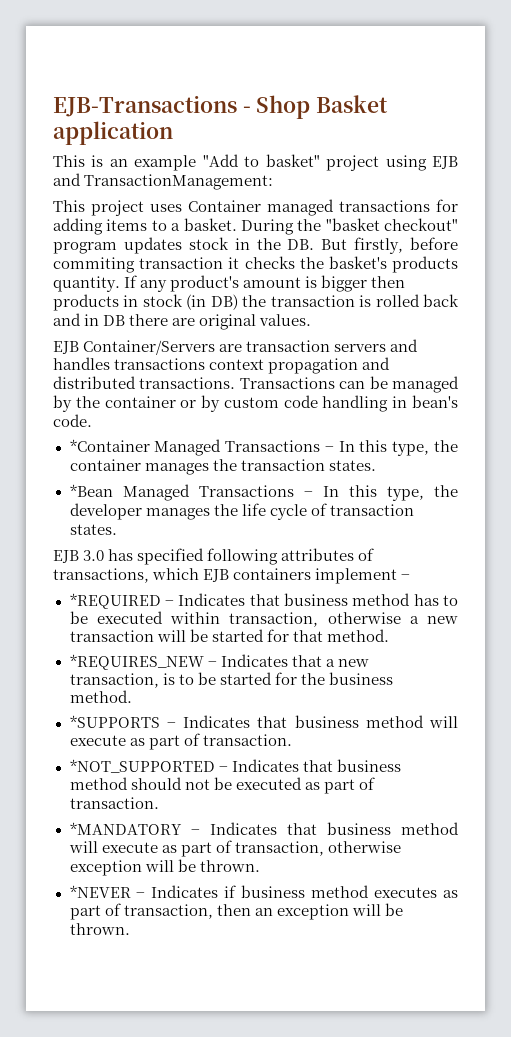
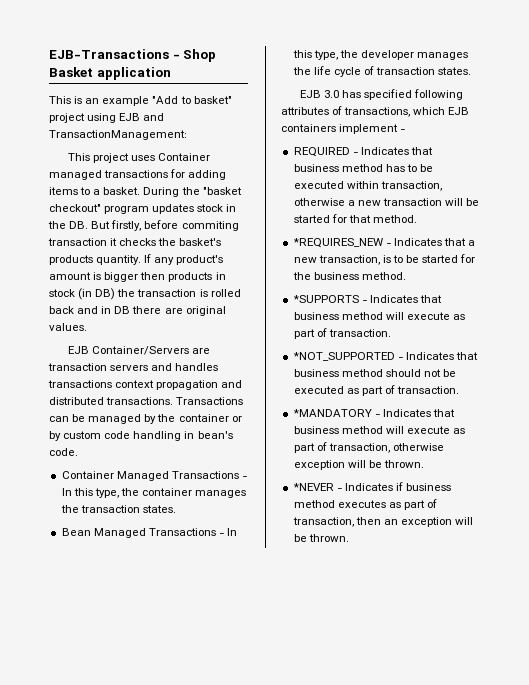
[69,439,150,452] *Container -> [61,471,114,479] Container
[69,484,113,497] *Bean -> [61,528,91,536] Bean
[69,593,161,609] *REQUIRED -> [293,147,350,157] REQUIRED

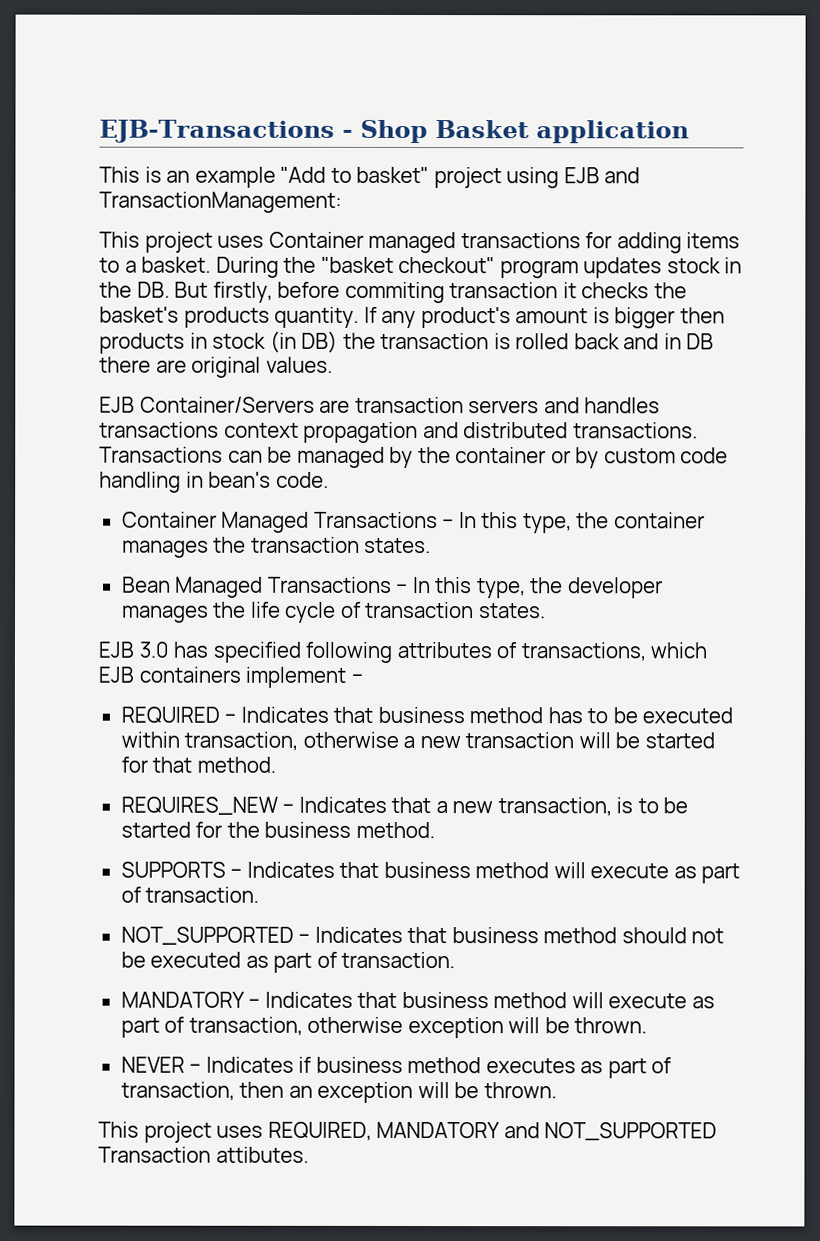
[292,238,383,248] *REQUIRES_NEW -> [120,796,278,815] REQUIRES_NEW
[292,295,359,303] *SUPPORTS -> [120,861,226,878] SUPPORTS
[292,352,395,361] *NOT_SUPPORTED -> [120,926,294,945] NOT_SUPPORTED
[292,409,372,417] *MANDATORY -> [120,991,245,1008] MANDATORY
[292,483,334,491] *NEVER -> [120,1056,185,1073] NEVER
(349, 538) none -> [98,1121,718,1143] [98,1146,309,1163] // This project uses REQUIRED, MANDATORY and NOT_SUPPORTED Transaction attibutes.

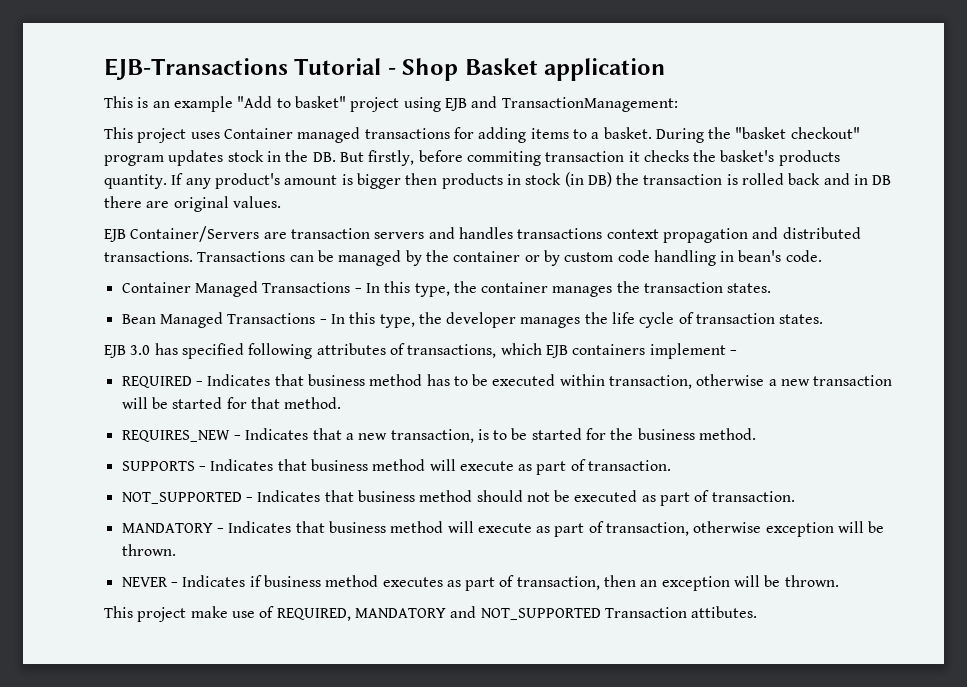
(335, 131) none -> [294,58,382,75] Tutorial
[216,1125,264,1138] uses -> [190,606,275,618] make use of

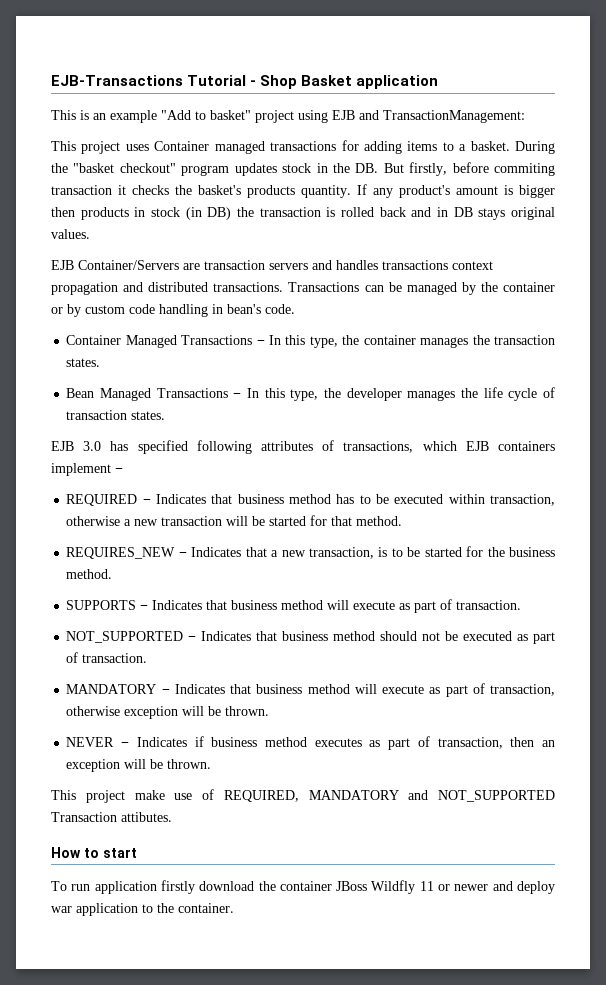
[104,196,170,208] there are -> [478,208,506,220] stays
(758, 612) none -> [51,847,137,858] [51,880,556,894] [51,903,234,916] // How to start // To run application firstly download the container JBoss Wildfly 11 or newer and deploy war application to the container.

